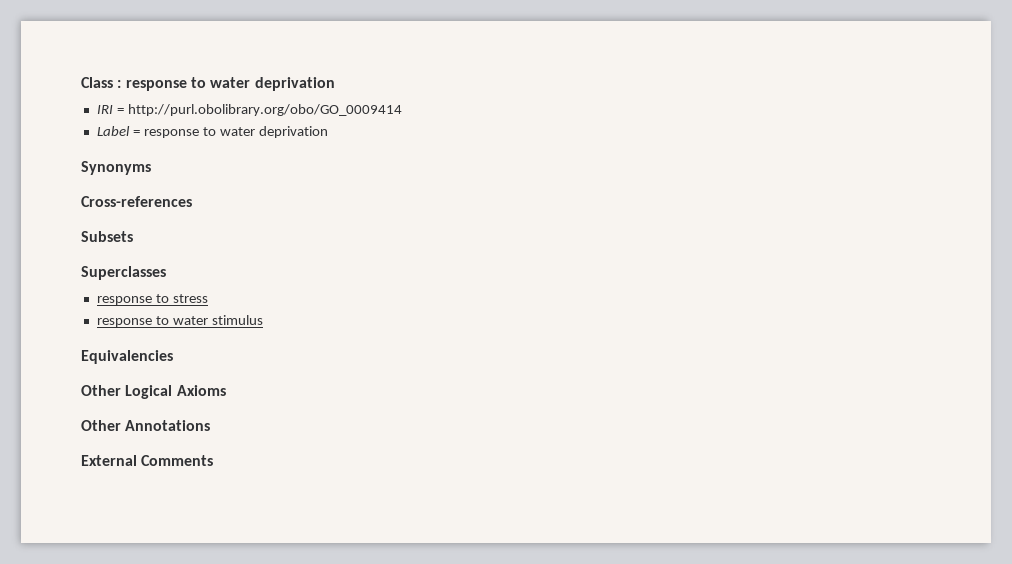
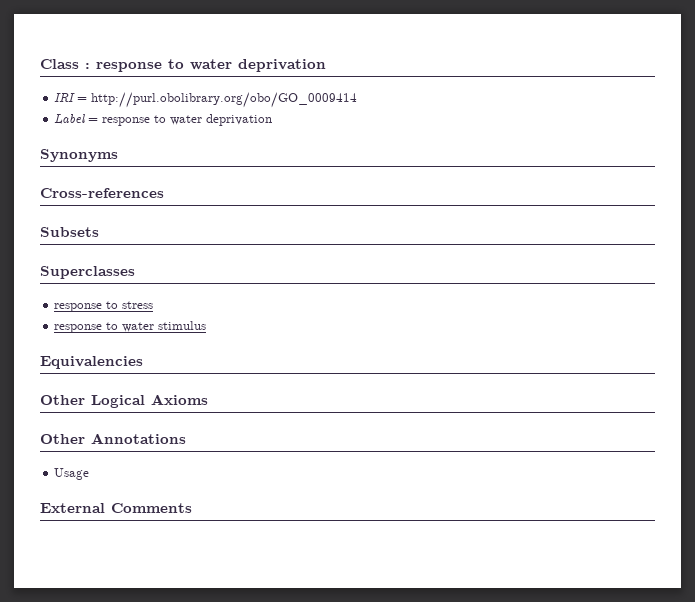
(211, 425) none -> [54,468,90,480] // Usage

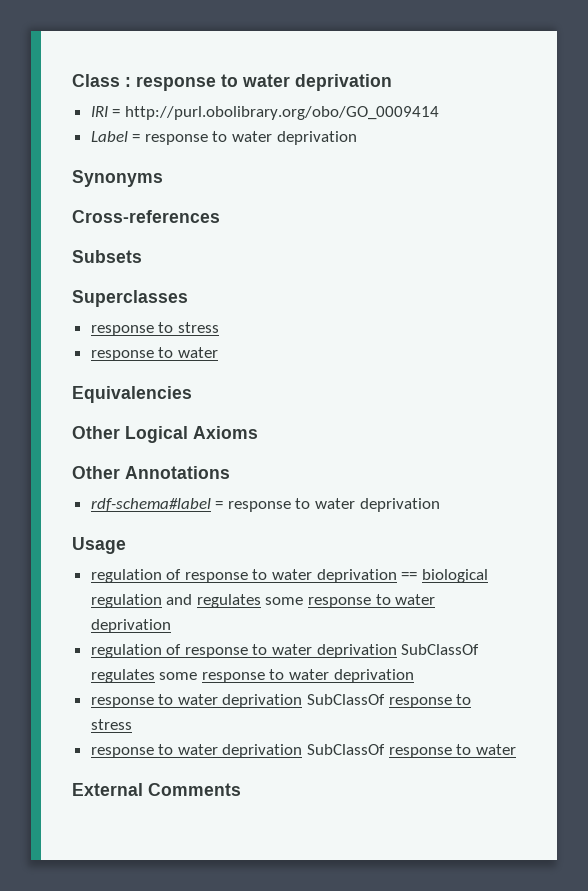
[158,321,207,330] stimulus -> (218, 352) none
[54,468,90,480] Usage -> [90,498,440,512] [72,537,126,554] [90,569,488,583] [90,594,436,608] [90,619,171,633] [90,644,480,658] [90,669,414,683] [90,694,472,708] [90,719,132,730] [90,744,516,758] rdf-schema#label = response to water deprivation // Usage // regulation of response to water deprivation == biological regulation and regulates some response to water deprivation // regulation of response to water deprivation SubClassOf regulates some response to water deprivation // response to water deprivation SubClassOf response to stress // response to water deprivation SubClassOf response to water

